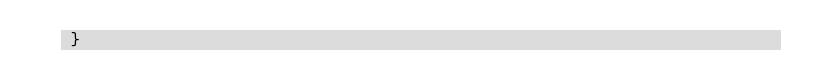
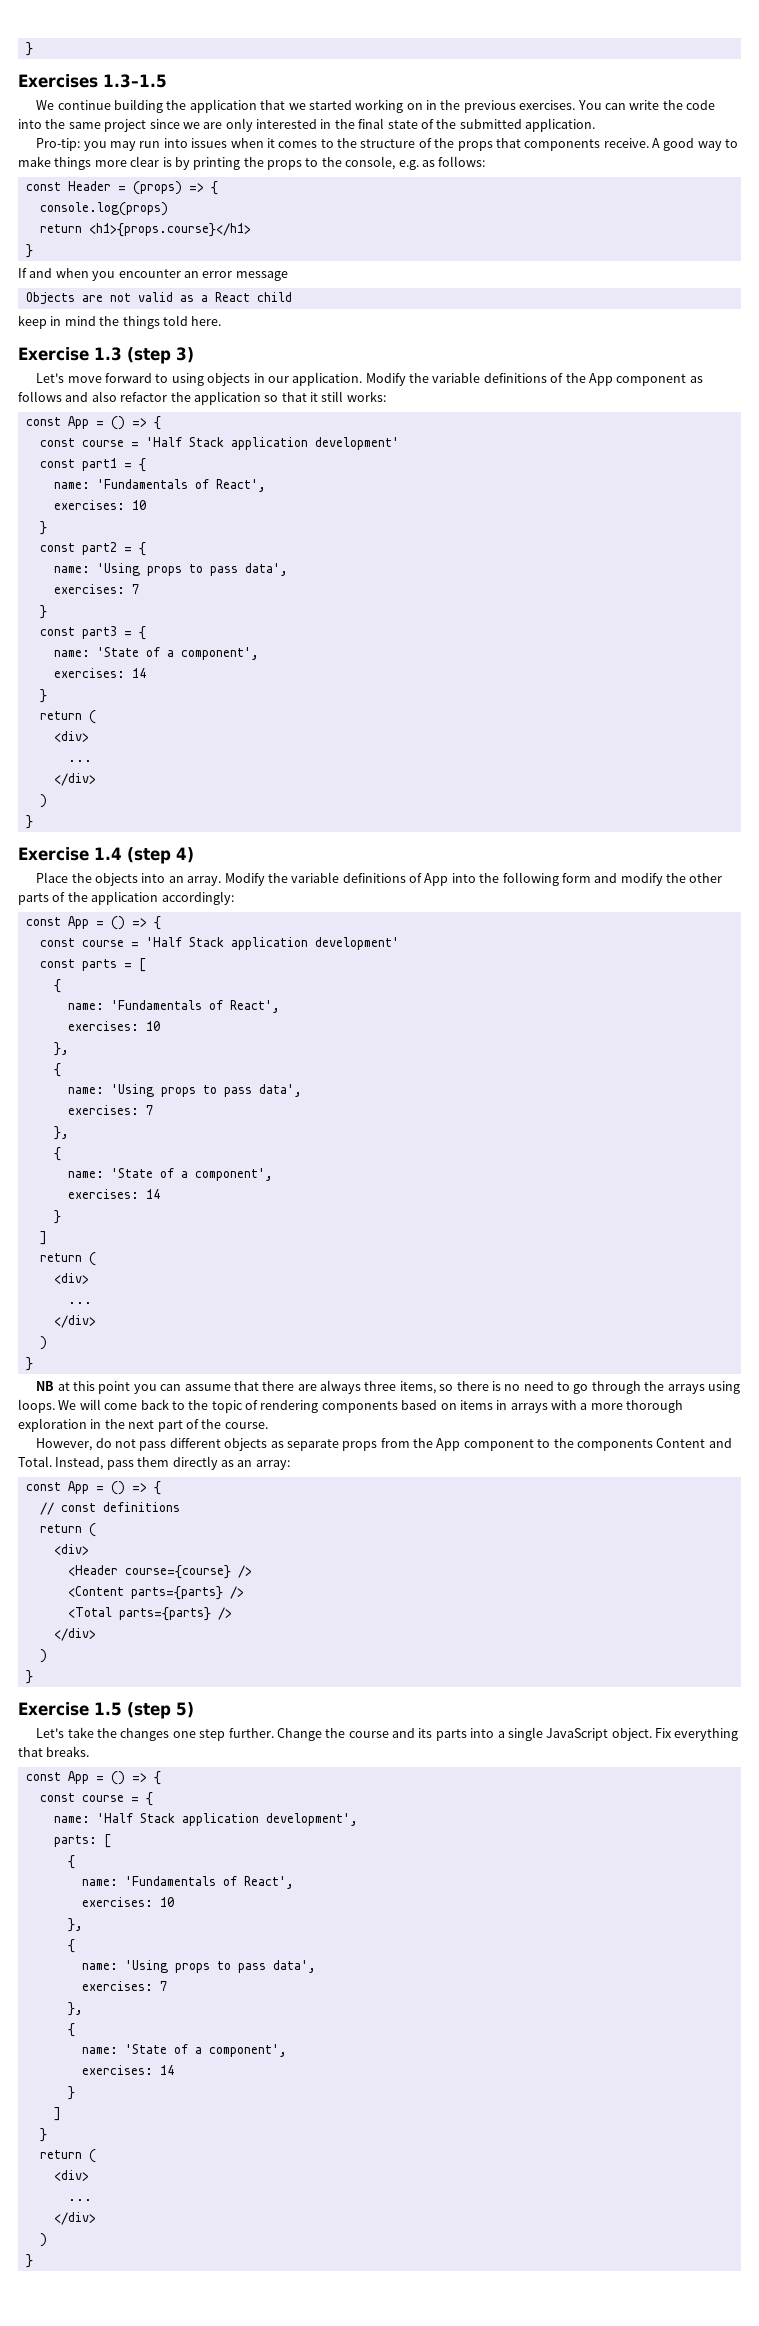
[71,32,81,47] } -> [25,42,33,56] [18,74,167,88] [36,99,716,113] [18,118,595,132] [36,138,739,151] [18,156,486,170] [25,181,218,195] [39,202,168,216] [39,223,251,237] [25,244,33,258] [18,268,288,281] [25,292,292,305] [18,315,222,329] [18,347,194,364] [36,372,703,386] [18,391,386,405] [25,416,161,430] [39,437,399,450] [39,458,146,472] [53,479,266,492] [53,500,146,510] [39,521,47,535] [39,542,146,556] [53,563,288,576] [53,584,139,594] [39,605,47,619] [39,626,146,640] [53,647,259,660] [53,668,146,678] [39,689,47,703] [39,710,96,724] [53,731,89,742] [67,760,92,762] [53,773,96,786] [39,794,47,808] [25,815,33,829] [18,847,194,864] [36,872,723,886] [18,891,234,905] [25,916,161,930] [39,937,399,950] [39,958,146,972] [53,979,61,993] [67,1000,280,1013] [67,1021,160,1031] [53,1042,69,1056] [53,1063,61,1077] [67,1084,302,1097] [67,1105,153,1115] [53,1126,69,1140] [53,1147,61,1161] [67,1168,273,1181] [67,1189,160,1199] [53,1210,61,1224] [39,1231,47,1245] [39,1252,96,1266] [53,1273,89,1284] [67,1302,92,1304] [53,1315,96,1328] [39,1336,47,1350] [25,1357,33,1371] [36,1380,740,1394] [18,1399,684,1413] [18,1418,268,1432] [36,1438,732,1451] [18,1456,290,1470] [25,1481,161,1495] [39,1502,180,1515] [39,1523,96,1537] [53,1544,89,1555] [67,1565,252,1579] [67,1586,244,1600] [67,1607,232,1621] [53,1628,96,1641] [39,1649,47,1663] [25,1670,33,1684] [18,1702,194,1719] [36,1727,739,1741] [18,1746,90,1757] [25,1771,161,1785] [39,1792,153,1806] [53,1813,358,1826] [53,1834,111,1848] [67,1855,75,1869] [81,1876,294,1889] [81,1897,174,1907] [67,1918,83,1932] [67,1939,75,1953] [81,1960,316,1973] [81,1981,167,1991] [67,2002,83,2016] [67,2023,75,2037] [81,2044,287,2057] [81,2065,174,2075] [67,2086,75,2100] [53,2107,61,2121] [39,2128,47,2142] [39,2149,96,2163] [53,2170,89,2181] [67,2199,92,2201] [53,2212,96,2225] [39,2233,47,2247] [25,2254,33,2268] } // Exercises 1.3–1.5 // We continue building the application that we started working on in the previous exercises. You can write the code into the same project since we are only interested in the final state of the submitted application. // Pro-tip: you may run into issues when it comes to the structure of the props that components receive. A good way to make things more clear is by printing the props to the console, e.g. as follows: // const Header = (props) => { // console.log(props) // return <h1>{props.course}</h1> // } // If and when you encounter an error message // Objects are not valid as a React child // keep in mind the things told here. // Exercise 1.3 (step 3) // Let's move forward to using objects in our application. Modify the variable definitions of the App component as follows and also refactor the application so that it still works: // const App = () => { // const course = 'Half Stack application development' // const part1 = { // name: 'Fundamentals of React', // exercises: 10 // } // const part2 = { // name: 'Using props to pass data', // exercises: 7 // } // const part3 = { // name: 'State of a component', // exercises: 14 // } // return ( // <div> // ... // </div> // ) // } // Exercise 1.4 (step 4) // Place the objects into an array. Modify the variable definitions of App into the following form and modify the other parts of the application accordingly: // const App = () => { // const course = 'Half Stack application development' // const parts = [ // { // name: 'Fundamentals of React', // exercises: 10 // }, // { // name: 'Using props to pass data', // exercises: 7 // }, // { // name: 'State of a component', // exercises: 14 // } // ] // return ( // <div> // ... // </div> // ) // } // NB at this point you can assume that there are always three items, so there is no need to go through the arrays using loops. We will come back to the topic of rendering components based on items in arrays with a more thorough exploration in the next part of the course. // However, do not pass different objects as separate props from the App component to the components Content and Total. Instead, pass them directly as an array: // const App = () => { // // const definitions // return ( // <div> // <Header course={course} /> // <Content parts={parts} /> // <Total parts={parts} /> // </div> // ) // } // Exercise 1.5 (step 5) // Let's take the changes one step further. Change the course and its parts into a single JavaScript object. Fix everything that breaks. // const App = () => { // const course = { // name: 'Half Stack application development', // parts: [ // { // name: 'Fundamentals of React', // exercises: 10 // }, // { // name: 'Using props to pass data', // exercises: 7 // }, // { // name: 'State of a component', // exercises: 14 // } // ] // } // return ( // <div> // ... // </div> // ) // }

